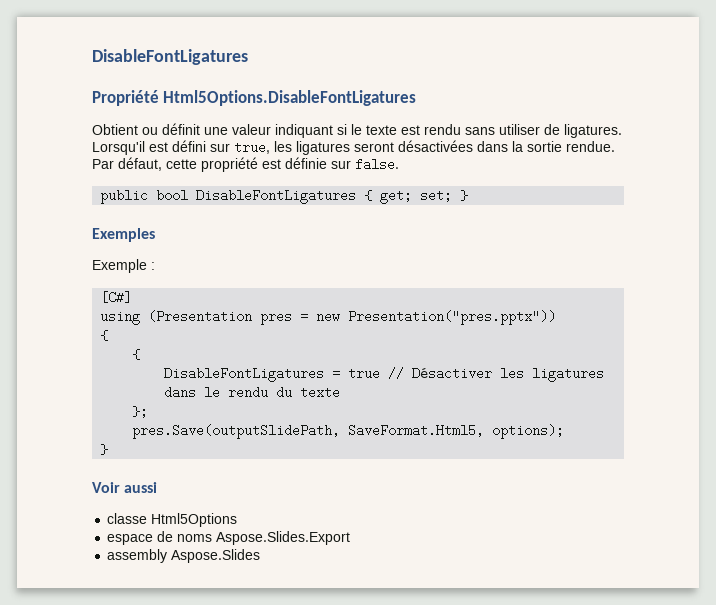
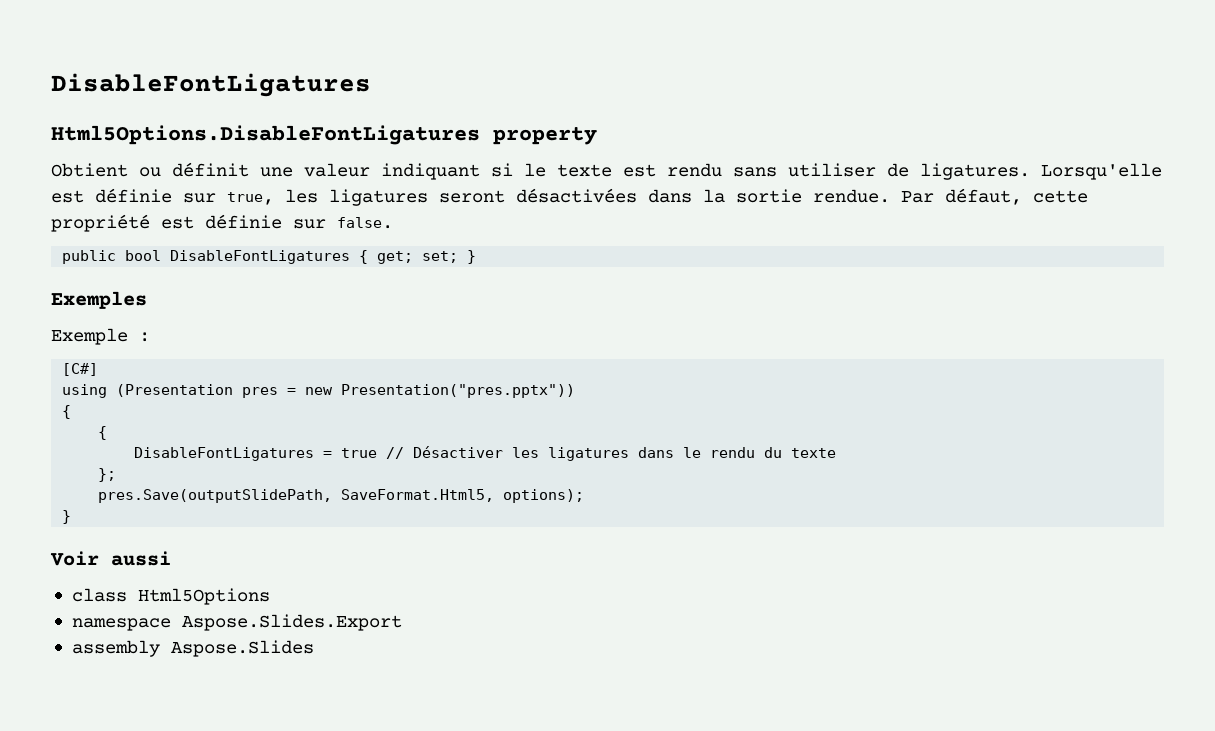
[92,90,159,106] Propriété -> (371, 85) none
(417, 98) none -> [493,127,597,145] property
[92,140,206,155] Lorsqu'il est défini -> [1041,163,1162,180] [51,188,172,203] Lorsqu'elle est définie
[107,513,148,524] classe -> [71,588,127,602] class
[107,531,213,545] espace de noms -> [71,618,171,631] namespace

